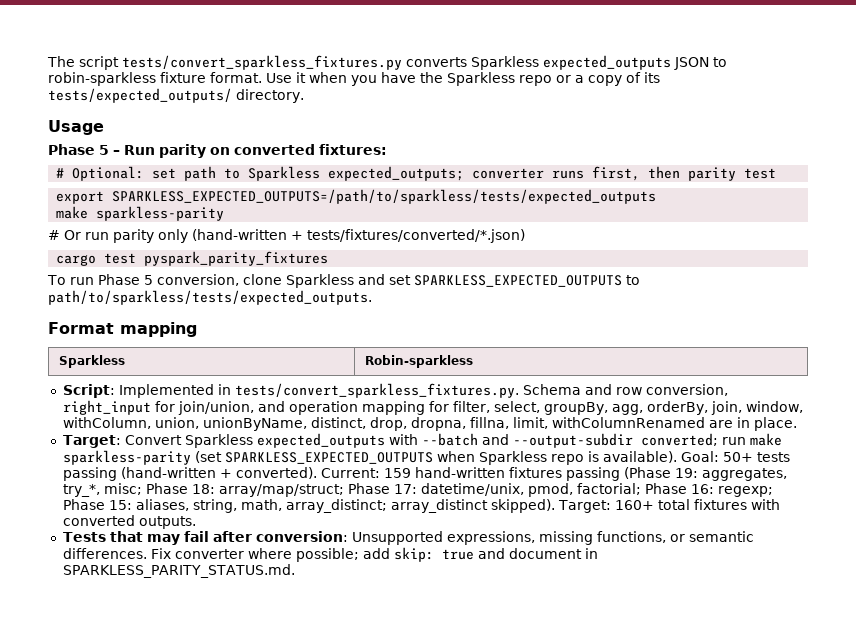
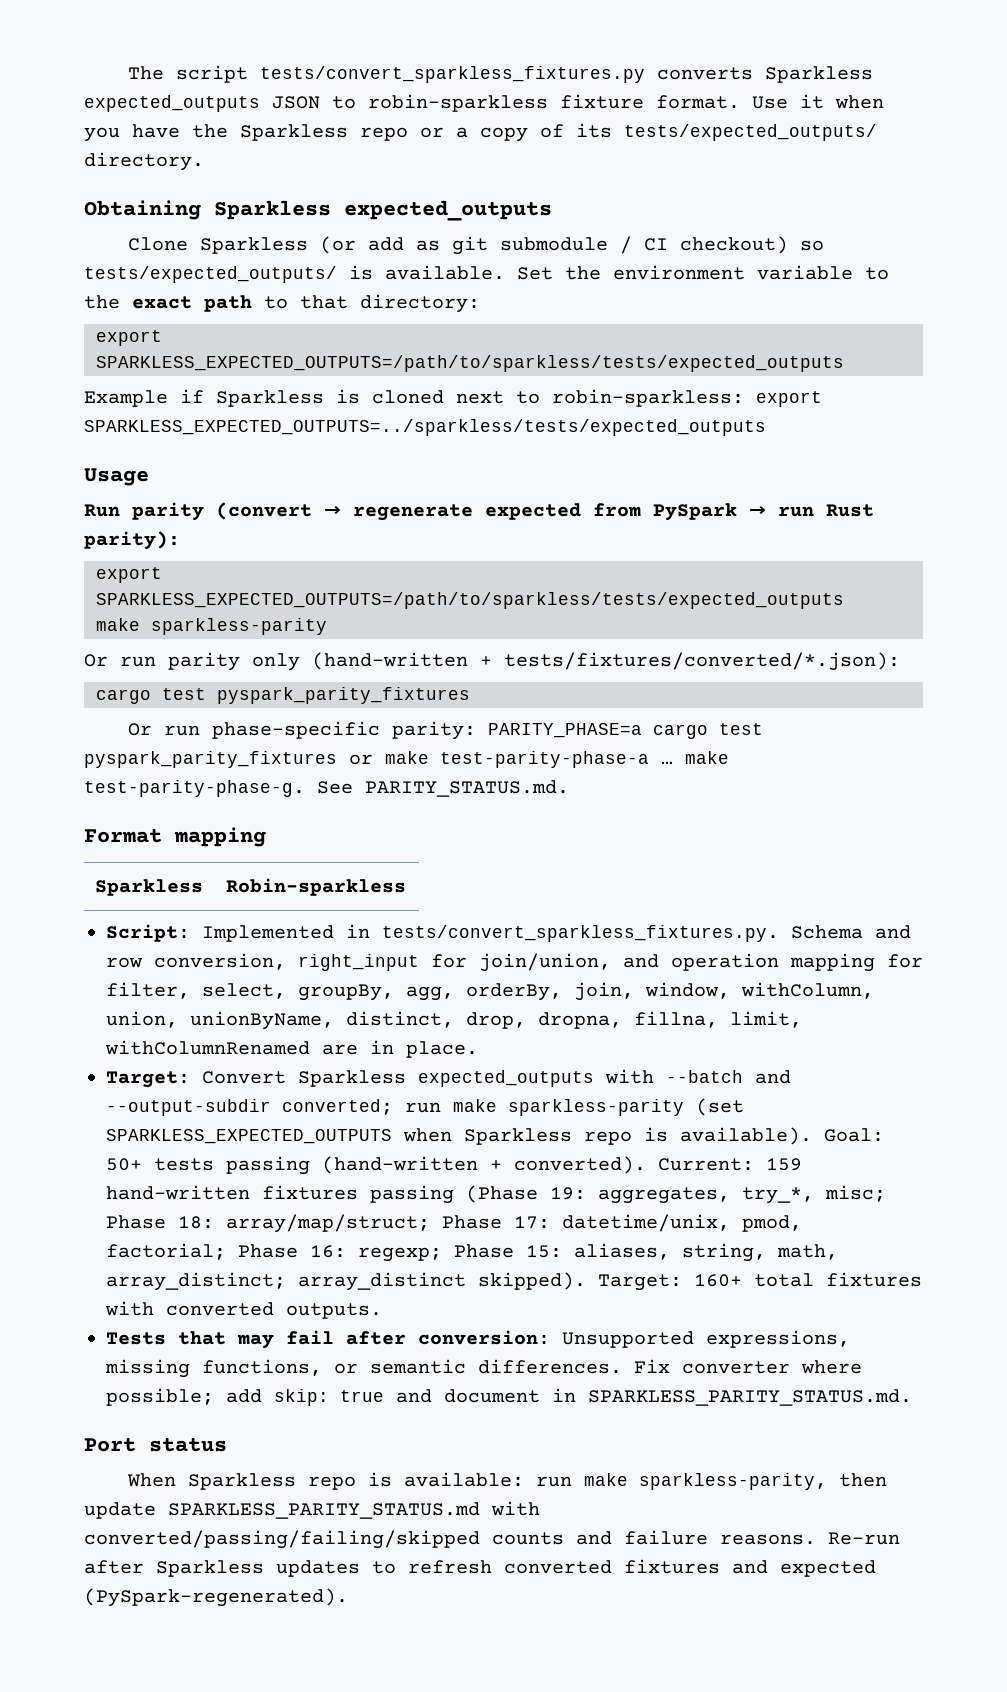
[48,120,104,135] [48,144,387,158] [56,166,777,181] Usage // Phase 5 – Run parity on converted fixtures: // # Optional: set path to Sparkless expected_outputs; converter runs first, then parity test -> [84,200,552,221] [128,236,825,255] [84,265,889,283] [84,294,480,313] [96,330,162,346] [96,355,844,372] [84,389,822,407] [84,419,766,436] [84,468,149,486] [84,502,874,521] [84,531,180,550] Obtaining Sparkless expected_outputs // Clone Sparkless (or add as git submodule / CI checkout) so tests/expected_outputs/ is available. Set the environment variable to the exact path to that directory: // export SPARKLESS_EXPECTED_OUTPUTS=/path/to/sparkless/tests/expected_outputs // Example if Sparkless is cloned next to robin-sparkless: export SPARKLESS_EXPECTED_OUTPUTS=../sparkless/tests/expected_outputs // Usage // Run parity (convert → regenerate expected from PySpark → run Rust parity):
[48,230,60,240] # -> (327, 626) none
[307,229,525,243] tests/fixtures/converted/*.json) -> [504,652,900,671] tests/fixtures/converted/*.json):
[47,274,640,288] [48,290,372,305] To run Phase 5 conversion, clone Sparkless and set SPARKLESS_EXPECTED_OUTPUTS to path/to/sparkless/tests/expected_outputs. -> [128,721,764,740] [84,751,729,768] [84,780,569,797] Or run phase-specific parity: PARITY_PHASE=a cargo test pyspark_parity_fixtures or make test-parity-phase-a … make test-parity-phase-g. See PARITY_STATUS.md.
(295, 571) none -> [84,1438,227,1452] [127,1472,888,1490] [84,1501,540,1519] [84,1530,900,1549] [84,1559,876,1577] [84,1588,348,1607] // Port status // When Sparkless repo is available: run make sparkless-parity, then update SPARKLESS_PARITY_STATUS.md with converted/passing/failing/skipped counts and failure reasons. Re-run after Sparkless updates to refresh converted fixtures and expected (PySpark-regenerated).

